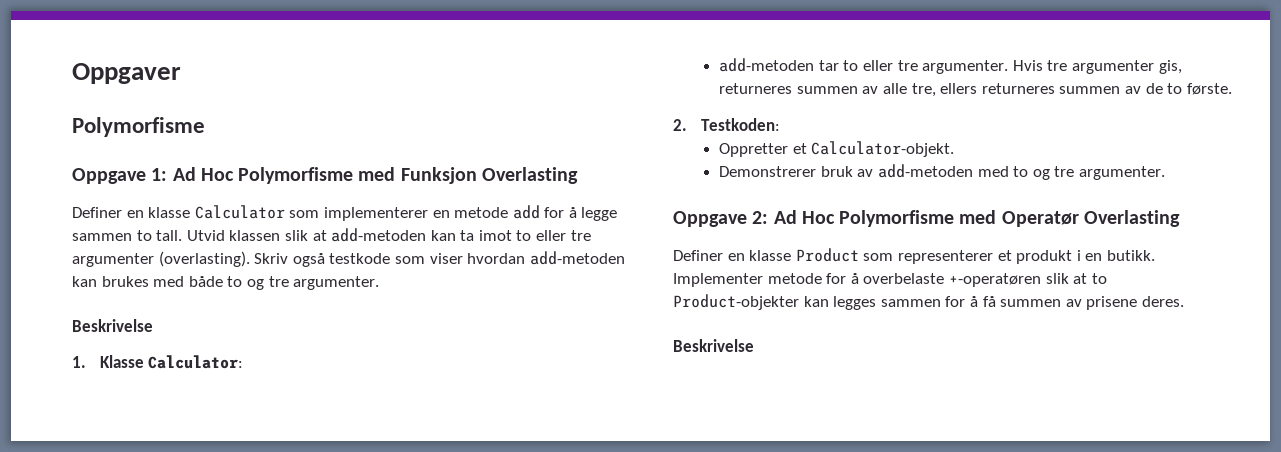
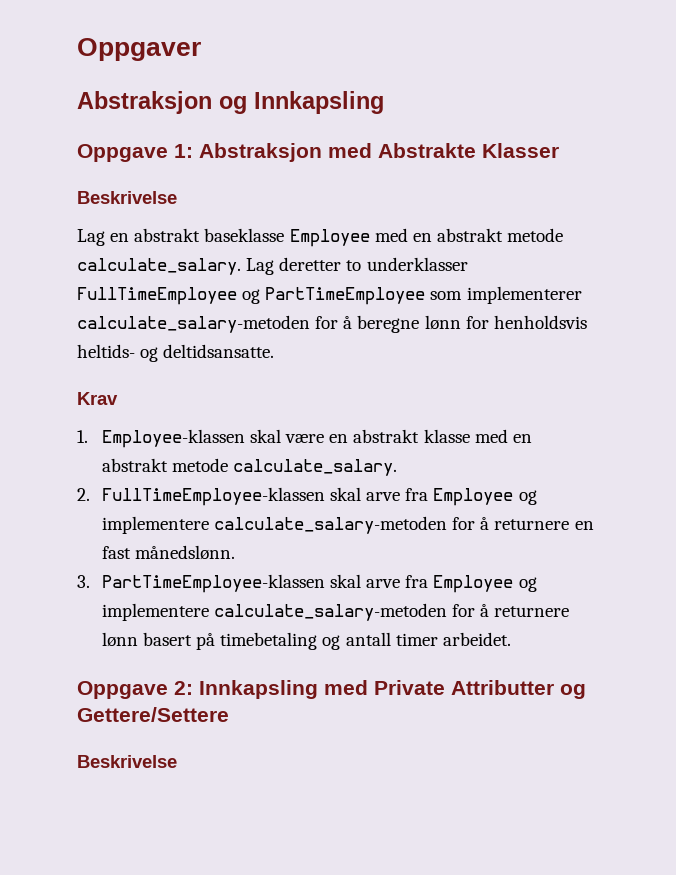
[72,117,205,137] Polymorfisme -> [77,91,384,114] Abstraksjon og Innkapsling
[172,167,578,184] [72,205,618,221] [72,228,591,242] [72,251,625,267] [72,276,380,290] [72,319,153,332] [72,355,244,369] [719,58,1182,74] [719,83,1232,97] [673,118,780,131] [719,141,955,157] [719,164,1166,180] [673,210,1180,227] [673,248,1155,264] [673,273,1107,287] [673,294,1184,310] Ad Hoc Polymorfisme med Funksjon Overlasting // Definer en klasse Calculator som implementerer en metode add for å legge sammen to tall. Utvid klassen slik at add-metoden kan ta imot to eller tre argumenter (overlasting). Skriv også testkode som viser hvordan add-metoden kan brukes med både to og tre argumenter. // Beskrivelse // 1. Klasse Calculator: // add-metoden tar to eller tre argumenter. Hvis tre argumenter gis, returneres summen av alle tre, ellers returneres summen av de to første. // 2. Testkoden: // Oppretter et Calculator-objekt. // Demonstrerer bruk av add-metoden med to og tre argumenter. // Oppgave 2: Ad Hoc Polymorfisme med Operatør Overlasting // Definer en klasse Product som representerer et produkt i en butikk. Implementer metode for å overbelaste +-operatøren slik at to Product-objekter kan legges sammen for å få summen av prisene deres. -> [199,143,559,162] [77,191,177,204] [77,228,564,247] [77,257,468,275] [77,286,582,305] [77,315,587,333] [77,344,275,362] [77,392,118,405] [77,429,532,448] [101,458,398,476] [77,487,537,506] [101,516,594,534] [101,545,236,560] [77,574,537,593] [101,603,570,621] [101,632,511,650] [77,680,586,699] [77,707,229,722] Abstraksjon med Abstrakte Klasser // Beskrivelse // Lag en abstrakt baseklasse Employee med en abstrakt metode calculate_salary. Lag deretter to underklasser FullTimeEmployee og PartTimeEmployee som implementerer calculate_salary-metoden for å beregne lønn for henholdsvis heltids- og deltidsansatte. // Krav // 1. Employee-klassen skal være en abstrakt klasse med en abstrakt metode calculate_salary. // 2. FullTimeEmployee-klassen skal arve fra Employee og implementere calculate_salary-metoden for å returnere en fast månedslønn. // 3. PartTimeEmployee-klassen skal arve fra Employee og implementere calculate_salary-metoden for å returnere lønn basert på timebetaling og antall timer arbeidet. // Oppgave 2: Innkapsling med Private Attributter og Gettere/Settere

